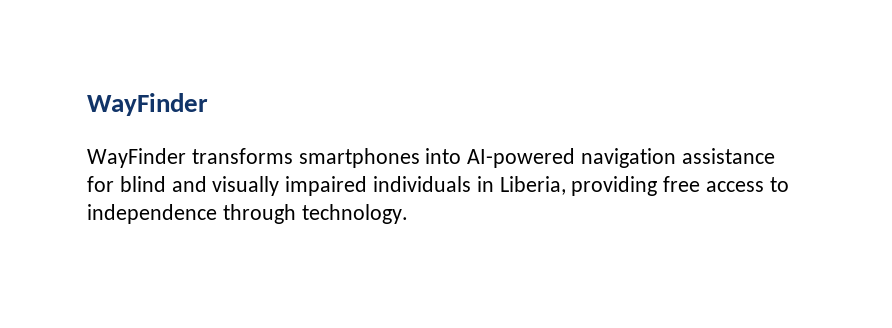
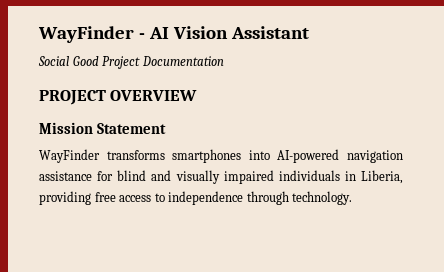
[87,93,208,116] WayFinder -> [38,26,309,43] [38,56,224,69] [39,90,198,105] [39,122,166,134] WayFinder - AI Vision Assistant // Social Good Project Documentation // PROJECT OVERVIEW // Mission Statement

